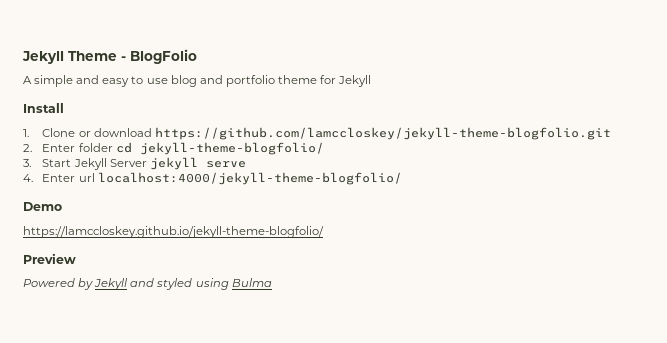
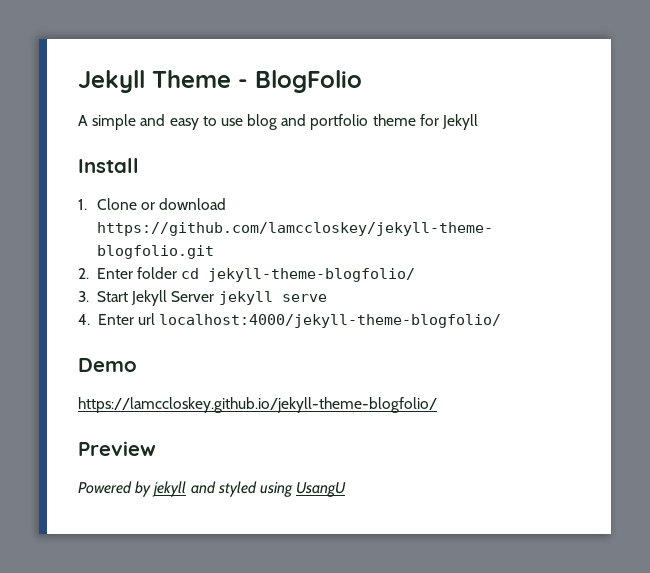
[94,278,129,290] Jekyll -> [152,481,187,497] jekyll
[231,278,272,287] Bulma -> [296,482,347,497] UsangU

